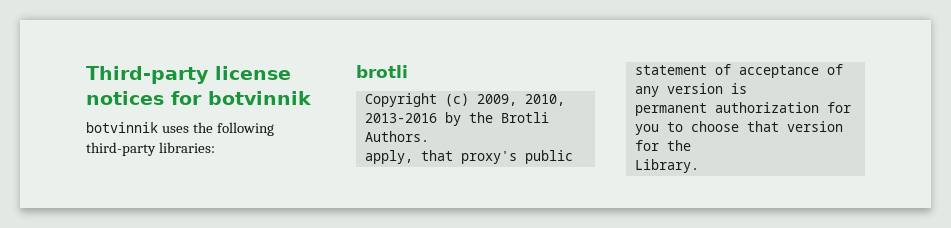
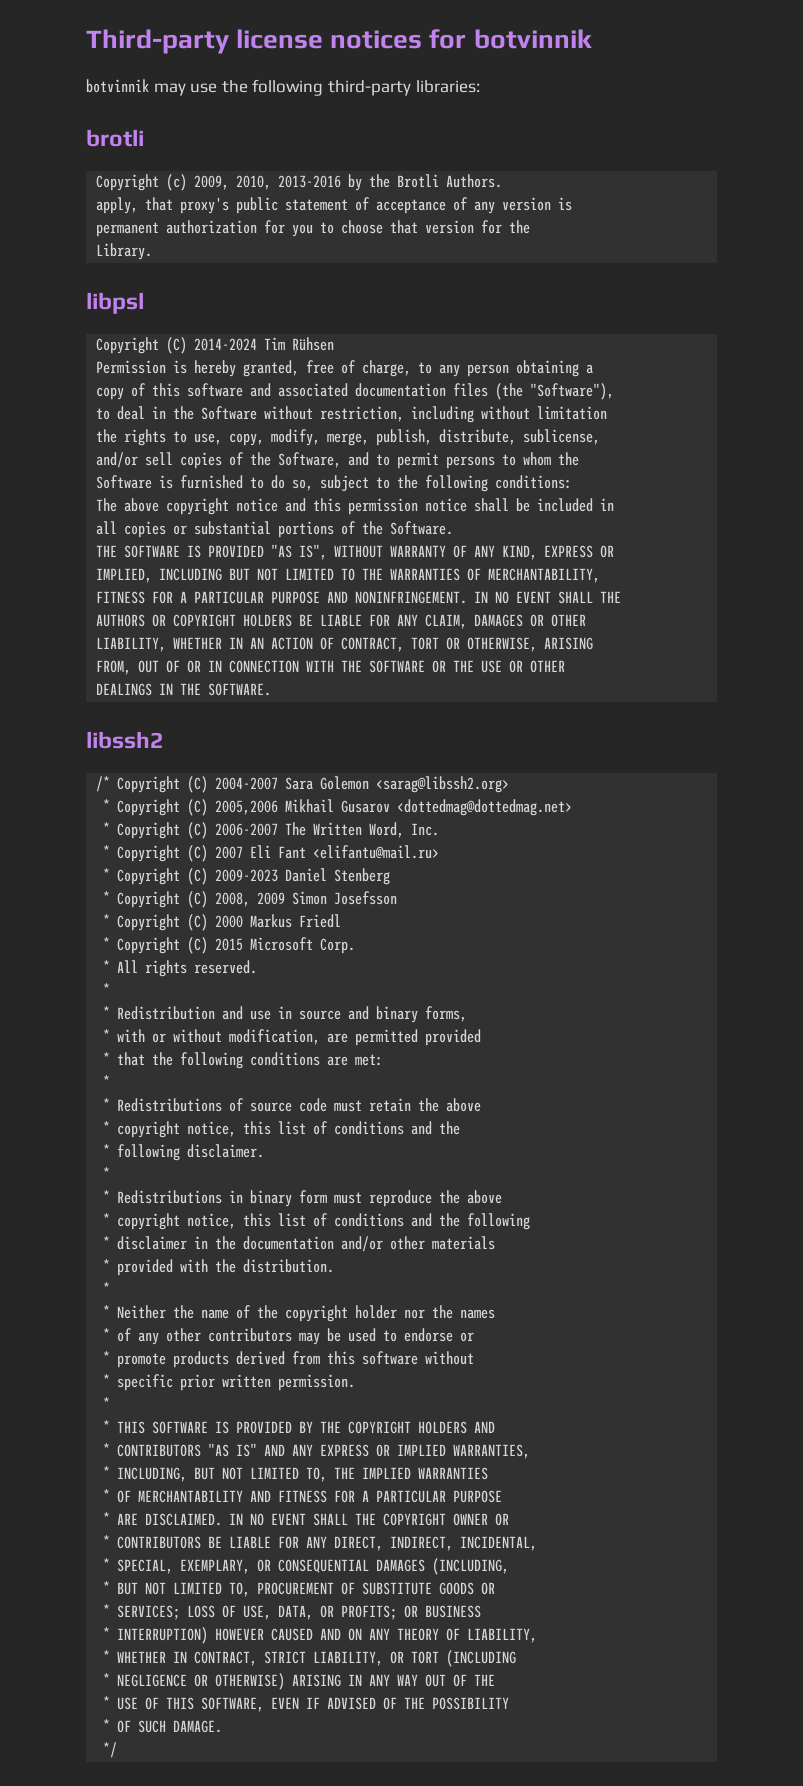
[161,126,189,133] uses -> [153,83,218,96] may use
(699, 166) none -> [86,292,144,314] [96,337,335,354] [96,360,594,377] [96,383,615,400] [96,406,608,423] [96,429,601,446] [96,452,580,469] [96,475,573,492] [96,498,615,515] [96,521,454,538] [96,544,615,560] [96,568,601,583] [96,591,622,604] [96,614,587,629] [96,637,594,652] [96,660,566,675] [96,683,272,696] [86,731,163,749] [96,776,510,793] [103,799,573,816] [103,822,440,839] [103,845,440,862] [103,868,391,885] [103,891,398,908] [103,914,342,931] [103,937,356,954] [103,960,258,977] [103,983,111,996] [103,1006,468,1023] [103,1029,482,1046] [103,1052,384,1069] [103,1075,111,1088] [103,1098,482,1112] [103,1121,461,1138] [103,1144,265,1161] [103,1167,111,1180] [103,1190,503,1207] [103,1213,531,1230] [103,1236,496,1252] [103,1259,335,1276] [103,1282,111,1295] [103,1305,496,1322] [103,1328,475,1345] [103,1351,475,1368] [103,1374,356,1391] [103,1397,111,1410] [103,1420,496,1434] [103,1443,531,1459] [103,1466,489,1482] [103,1489,503,1503] [103,1512,510,1526] [103,1535,538,1551] [103,1558,510,1575] [103,1581,496,1597] [103,1604,482,1620] [103,1627,538,1644] [103,1650,517,1667] [103,1673,496,1690] [103,1696,510,1712] [103,1719,223,1733] [103,1742,118,1758] // libpsl // Copyright (C) 2014-2024 Tim Rühsen // Permission is hereby granted, free of charge, to any person obtaining a // copy of this software and associated documentation files (the "Software"), // to deal in the Software without restriction, including without limitation // the rights to use, copy, modify, merge, publish, distribute, sublicense, // and/or sell copies of the Software, and to permit persons to whom the // Software is furnished to do so, subject to the following conditions: // The above copyright notice and this permission notice shall be included in // all copies or substantial portions of the Software. // THE SOFTWARE IS PROVIDED "AS IS", WITHOUT WARRANTY OF ANY KIND, EXPRESS OR // IMPLIED, INCLUDING BUT NOT LIMITED TO THE WARRANTIES OF MERCHANTABILITY, // FITNESS FOR A PARTICULAR PURPOSE AND NONINFRINGEMENT. IN NO EVENT SHALL THE // AUTHORS OR COPYRIGHT HOLDERS BE LIABLE FOR ANY CLAIM, DAMAGES OR OTHER // LIABILITY, WHETHER IN AN ACTION OF CONTRACT, TORT OR OTHERWISE, ARISING // FROM, OUT OF OR IN CONNECTION WITH THE SOFTWARE OR THE USE OR OTHER // DEALINGS IN THE SOFTWARE. // libssh2 // /* Copyright (C) 2004-2007 Sara Golemon <sarag@libssh2.org> // * Copyright (C) 2005,2006 Mikhail Gusarov <dottedmag@dottedmag.net> // * Copyright (C) 2006-2007 The Written Word, Inc. // * Copyright (C) 2007 Eli Fant <elifantu@mail.ru> // * Copyright (C) 2009-2023 Daniel Stenberg // * Copyright (C) 2008, 2009 Simon Josefsson // * Copyright (C) 2000 Markus Friedl // * Copyright (C) 2015 Microsoft Corp. // * All rights reserved. // * // * Redistribution and use in source and binary forms, // * with or without modification, are permitted provided // * that the following conditions are met: // * // * Redistributions of source code must retain the above // * copyright notice, this list of conditions and the // * following disclaimer. // * // * Redistributions in binary form must reproduce the above // * copyright notice, this list of conditions and the following // * disclaimer in the documentation and/or other materials // * provided with the distribution. // * // * Neither the name of the copyright holder nor the names // * of any other contributors may be used to endorse or // * promote products derived from this software without // * specific prior written permission. // * // * THIS SOFTWARE IS PROVIDED BY THE COPYRIGHT HOLDERS AND // * CONTRIBUTORS "AS IS" AND ANY EXPRESS OR IMPLIED WARRANTIES, // * INCLUDING, BUT NOT LIMITED TO, THE IMPLIED WARRANTIES // * OF MERCHANTABILITY AND FITNESS FOR A PARTICULAR PURPOSE // * ARE DISCLAIMED. IN NO EVENT SHALL THE COPYRIGHT OWNER OR // * CONTRIBUTORS BE LIABLE FOR ANY DIRECT, INDIRECT, INCIDENTAL, // * SPECIAL, EXEMPLARY, OR CONSEQUENTIAL DAMAGES (INCLUDING, // * BUT NOT LIMITED TO, PROCUREMENT OF SUBSTITUTE GOODS OR // * SERVICES; LOSS OF USE, DATA, OR PROFITS; OR BUSINESS // * INTERRUPTION) HOWEVER CAUSED AND ON ANY THEORY OF LIABILITY, // * WHETHER IN CONTRACT, STRICT LIABILITY, OR TORT (INCLUDING // * NEGLIGENCE OR OTHERWISE) ARISING IN ANY WAY OUT OF THE // * USE OF THIS SOFTWARE, EVEN IF ADVISED OF THE POSSIBILITY // * OF SUCH DAMAGE. // */

